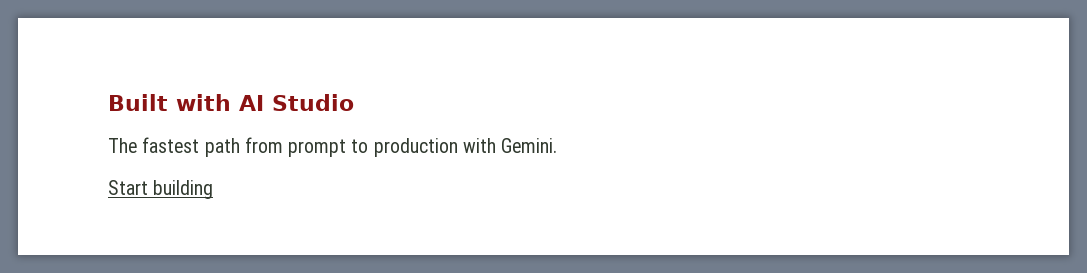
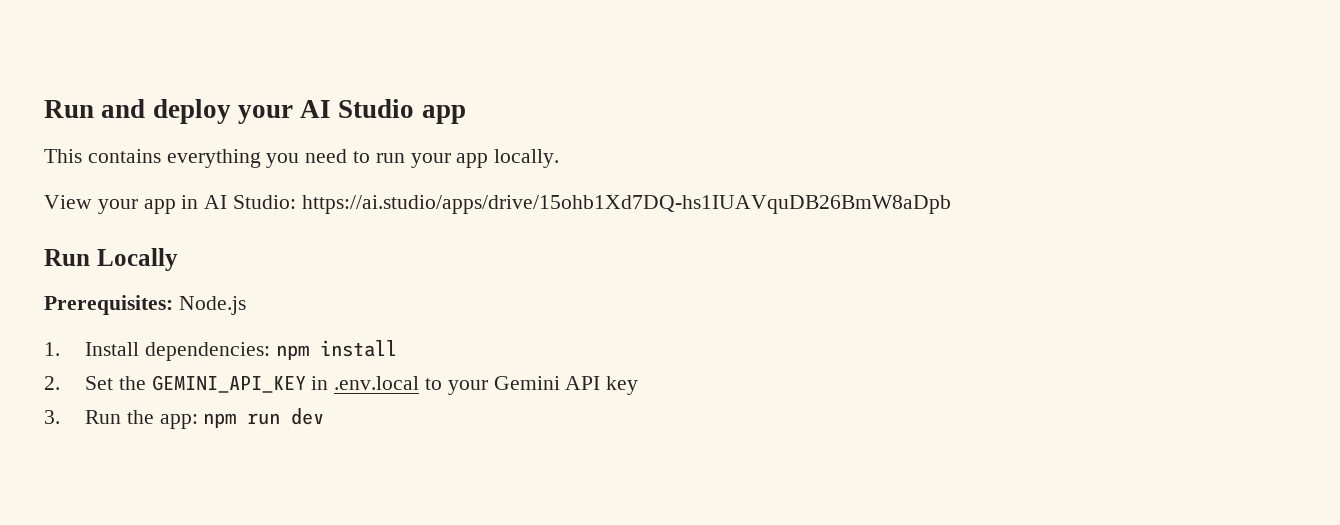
[108,94,354,111] [108,137,558,157] [108,180,214,199] Built with AI Studio // The fastest path from prompt to production with Gemini. // Start building -> [44,99,466,124] [44,149,560,168] [44,195,951,214] [44,248,178,271] [44,295,246,315] [44,340,397,361] [44,375,639,395] [44,408,325,429] Run and deploy your AI Studio app // This contains everything you need to run your app locally. // View your app in AI Studio: https://ai.studio/apps/drive/15ohb1Xd7DQ-hs1IUAVquDB26BmW8aDpb // Run Locally // Prerequisites: Node.js // 1. Install dependencies: npm install // 2. Set the GEMINI_API_KEY in .env.local to your Gemini API key // 3. Run the app: npm run dev

